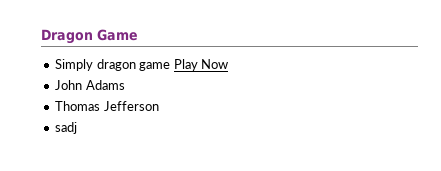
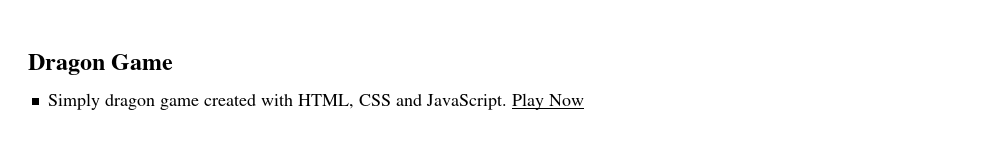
[173,59,229,71] [55,80,125,90] [55,101,159,111] [55,122,78,134] Play Now // John Adams // Thomas Jefferson // sadj -> [203,93,584,110] created with HTML, CSS and JavaScript. Play Now

